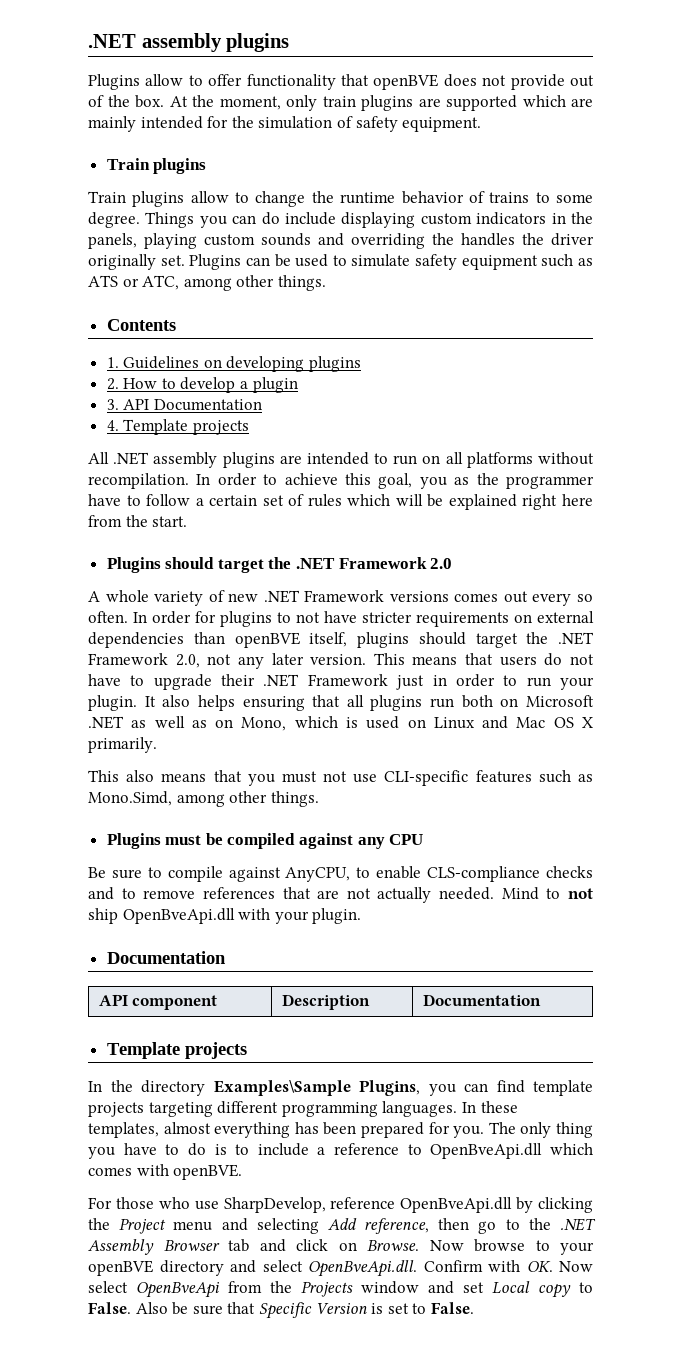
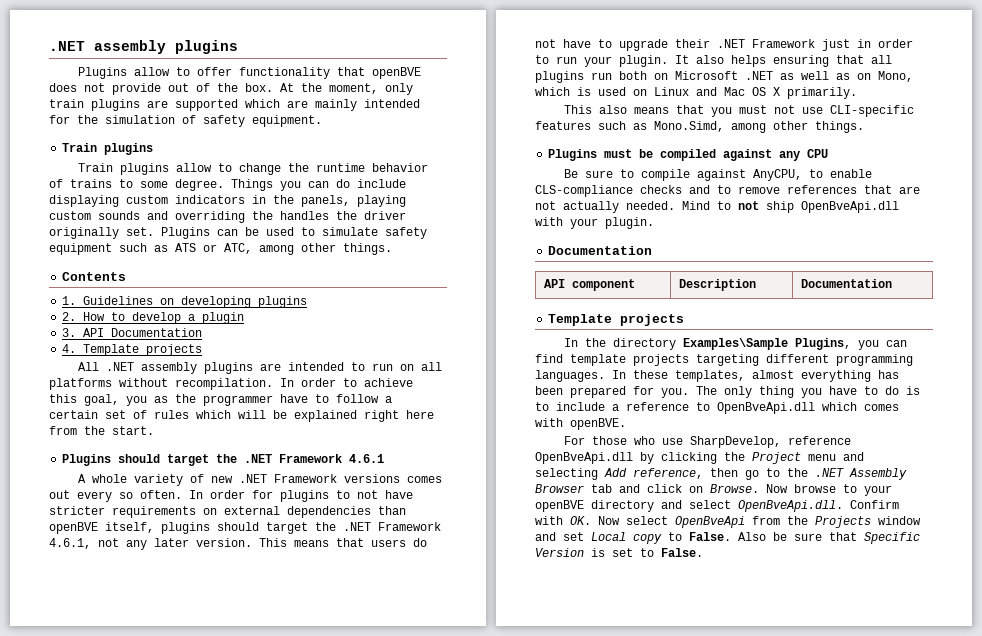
[430,558,453,569] 2.0 -> [349,454,385,463] 4.6.1
[175,654,200,668] 2.0, -> [49,538,91,549] 4.6.1,

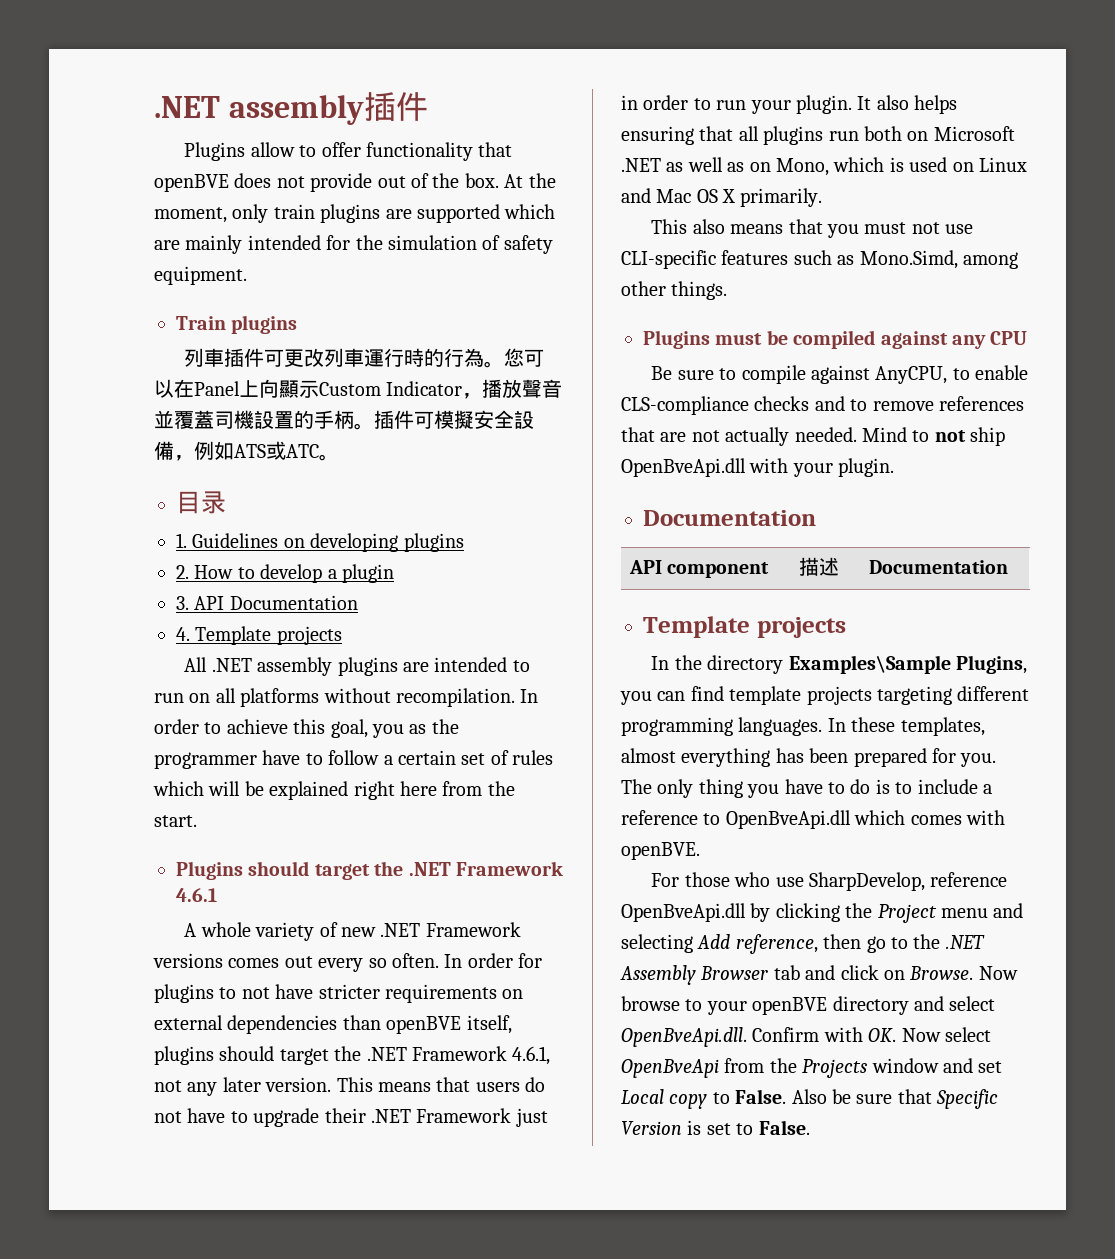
[49,40,238,54] .NET assembly plugins -> [154,92,428,125] .NET assembly插件
[77,163,428,175] [49,179,406,191] [49,195,406,207] [49,211,406,223] [49,227,427,239] [49,243,392,255] [62,272,127,281] Train plugins allow to change the runtime behavior of trains to some degree. Things you can do include displaying custom indicators in the panels, playing custom sounds and overriding the handles the driver originally set. Plugins can be used to simulate safety equipment such as ATS or ATC, among other things. // Contents -> [184,348,545,368] [154,379,563,399] [154,410,534,430] [154,441,339,461] [176,491,226,514] 列車插件可更改列車運行時的行為。您可以在Panel上向顯示Custom Indicator，播放聲音並覆蓋司機設置的手柄。插件可模擬安全設備，例如ATS或ATC。 // 目录
[678,279,756,291] Description -> [798,557,839,576] 描述

